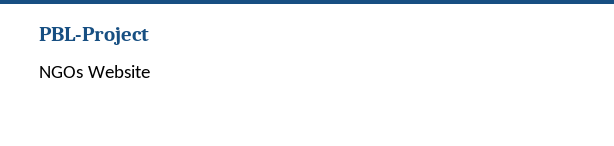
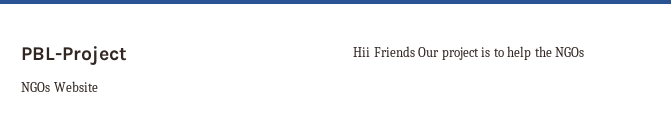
(150, 71) none -> [353,46,585,60] // Hii Friends Our project is to help the NGOs

